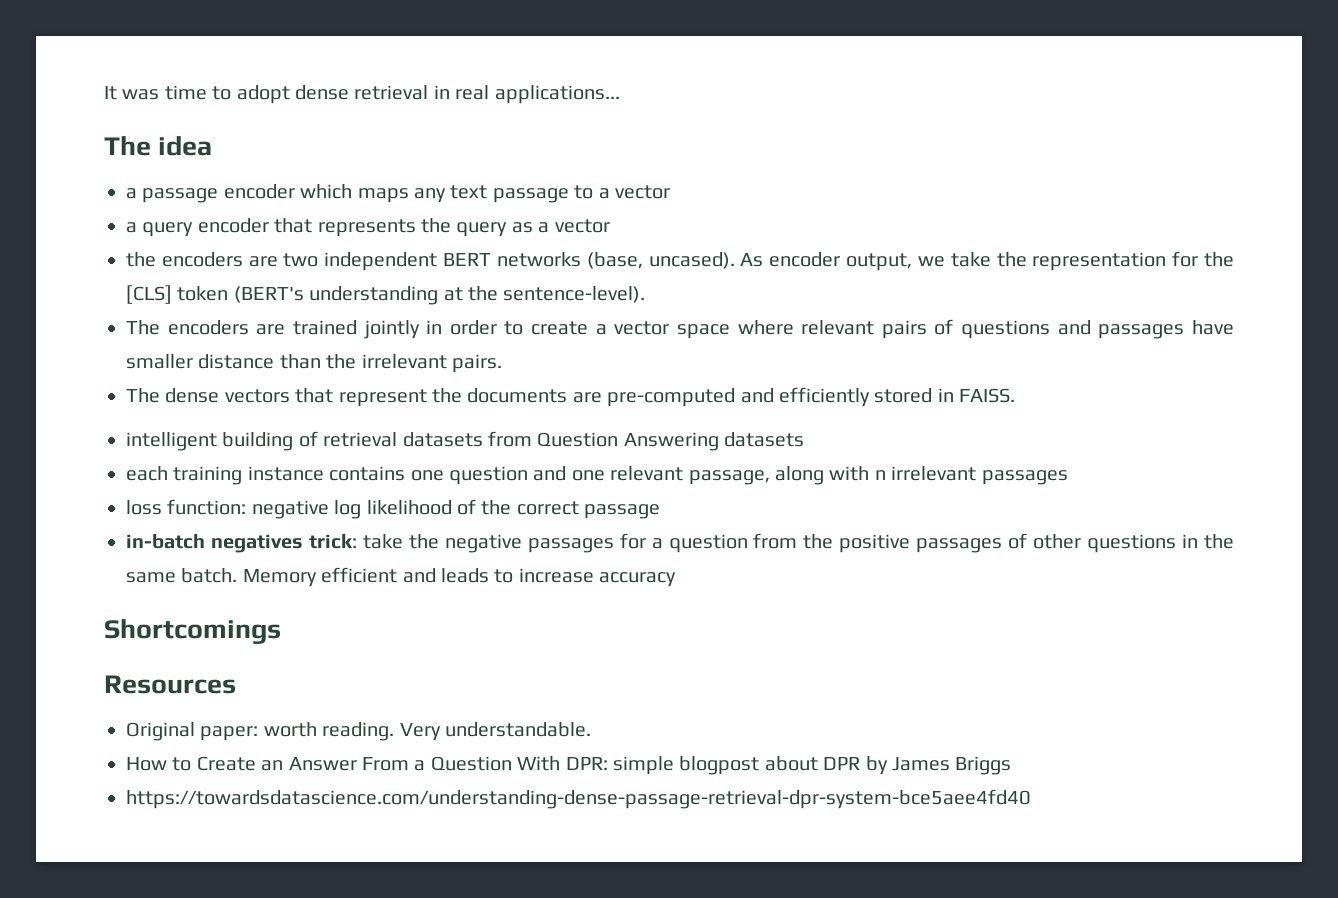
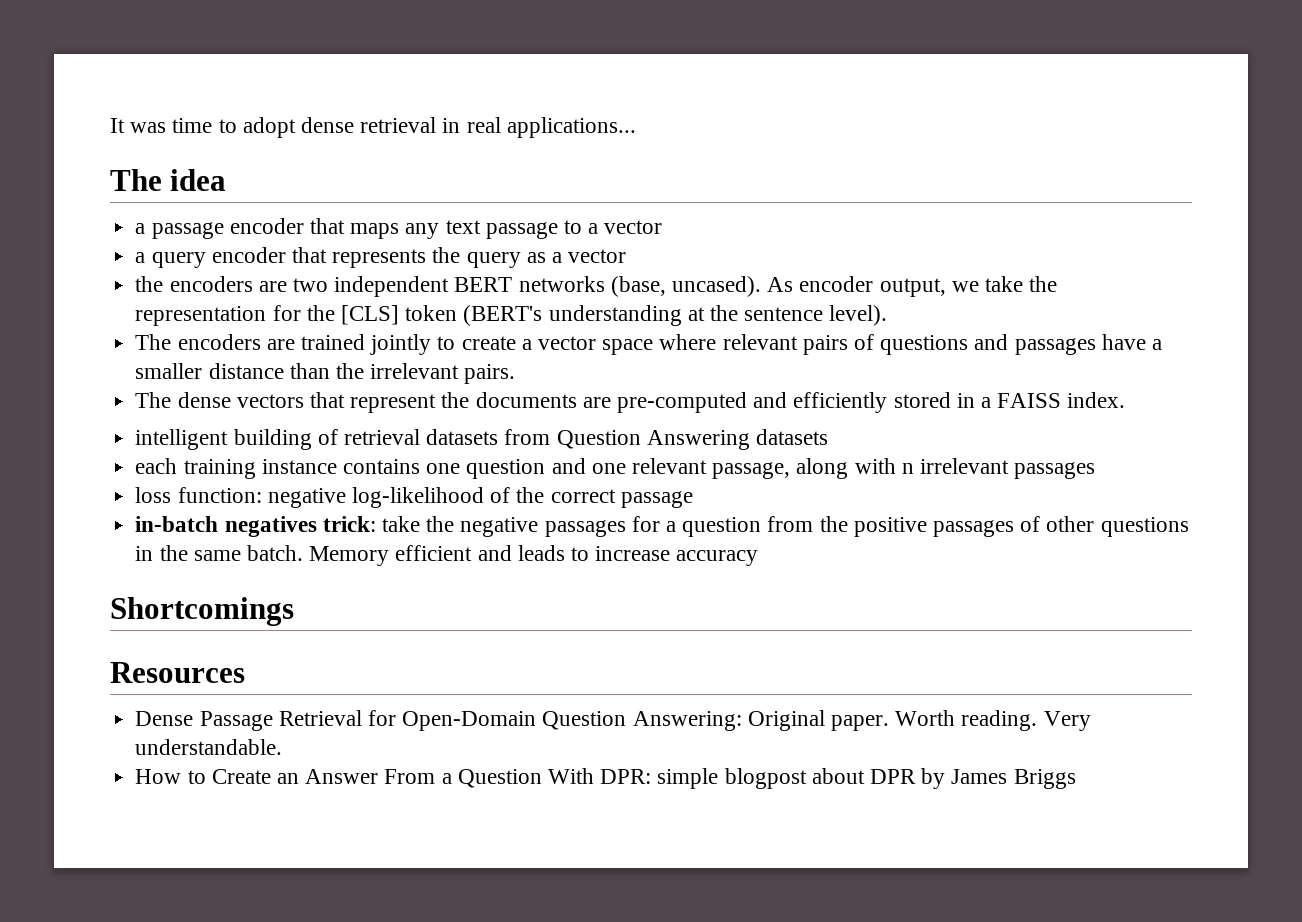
[300,184,353,199] which -> [309,218,345,234] that
[503,286,646,303] sentence-level). -> [744,305,888,326] sentence level).
[426,320,497,335] in order -> (432, 344) none
(1235, 327) none -> [1152,339,1163,350] a
[959,388,1016,403] FAISS. -> [981,392,1126,408] a FAISS index.
[334,500,452,519] log likelihood -> [351,487,484,508] log-likelihood
[126,722,317,741] Original paper: worth -> [135,710,956,731] Dense Passage Retrieval for Open-Domain Question Answering: Original paper. Worth
[126,789,1031,809] // https://towardsdatascience.com/understanding-dense-passage-retrieval-dpr-system-bce5aee4fd40 -> (1076, 779) none

